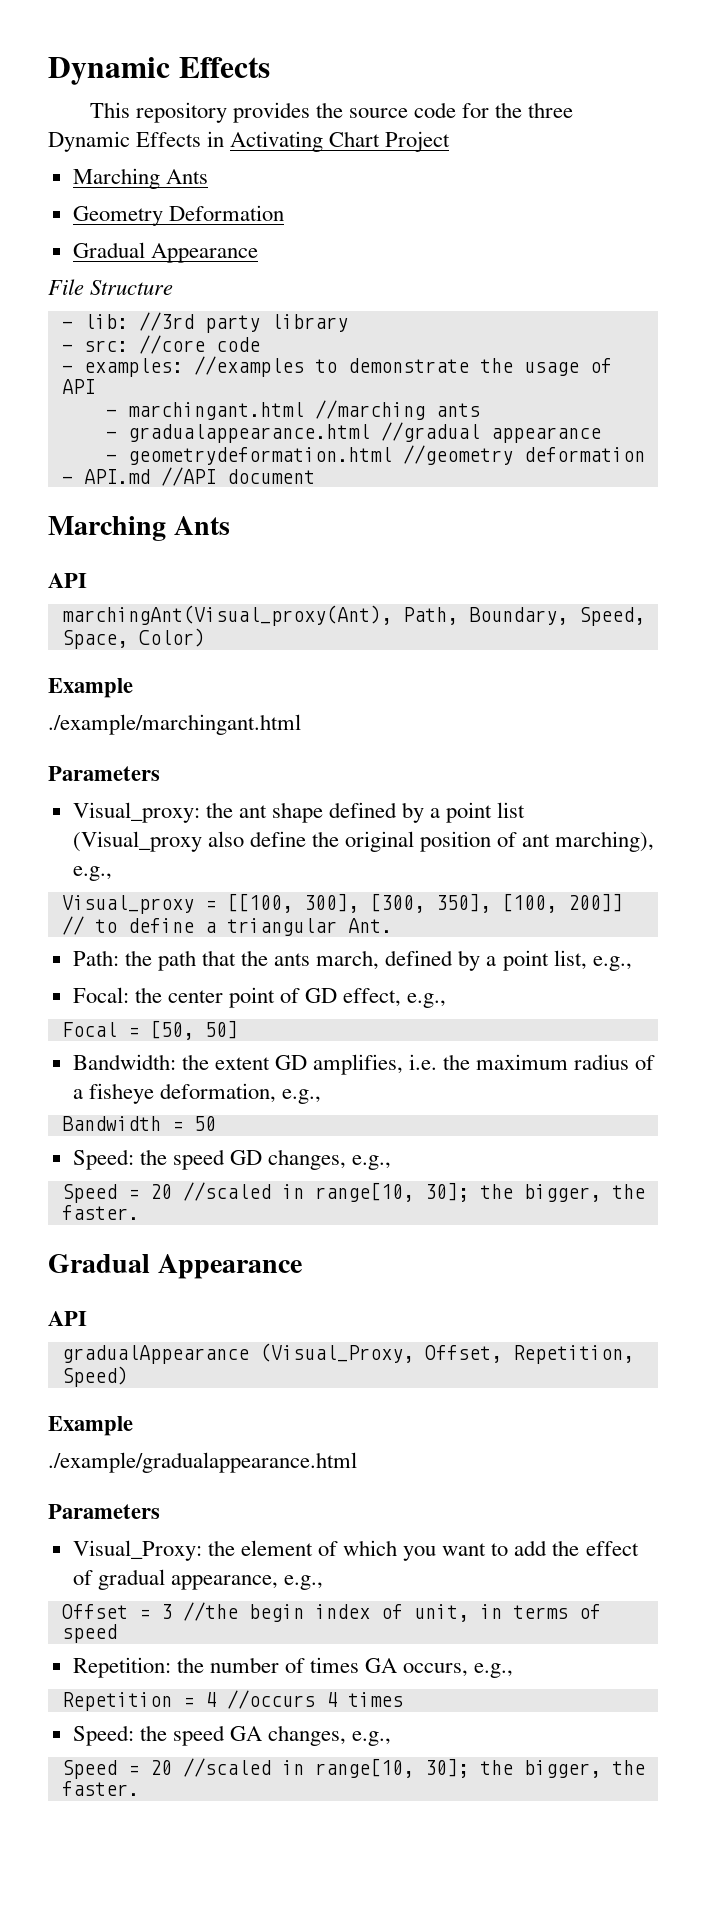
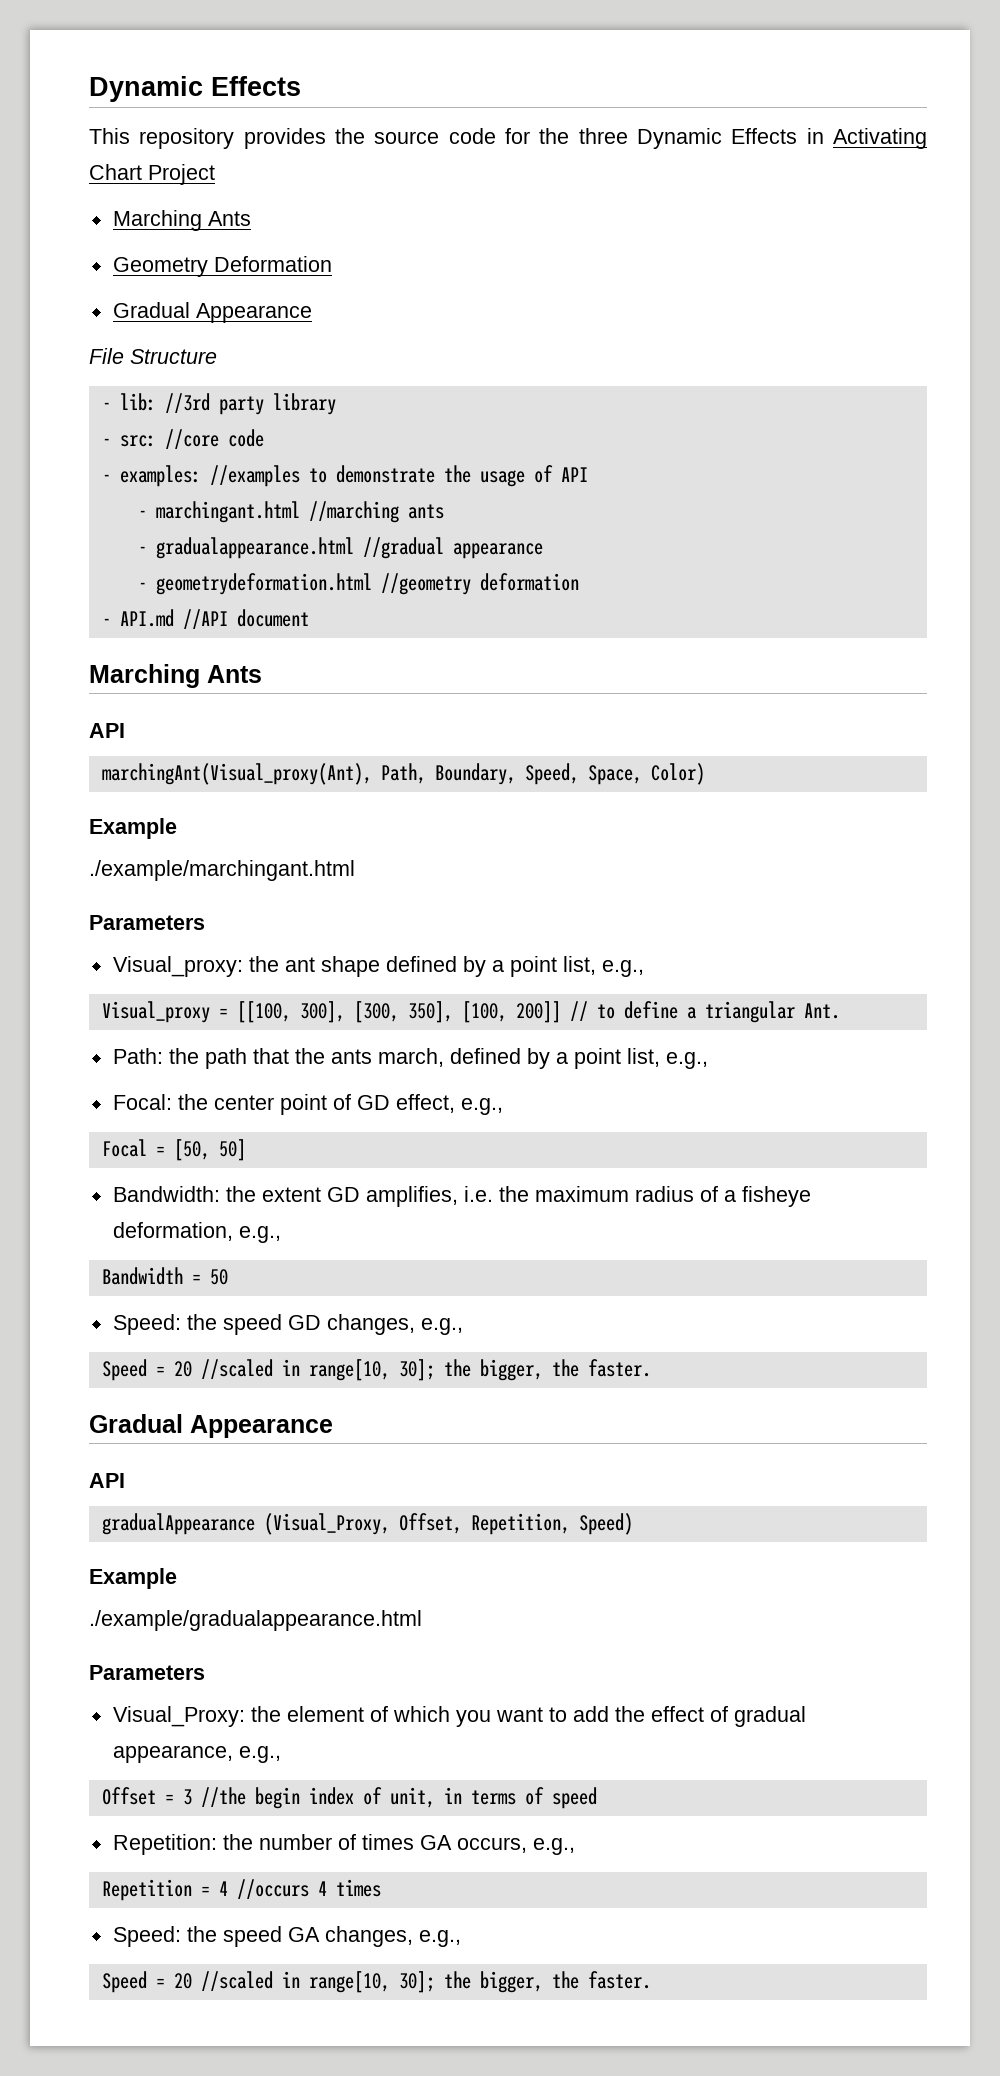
[497,802,526,818] [72,831,655,852] list (Visual_proxy also define the original position of ant marching), -> [562,956,596,975] list,

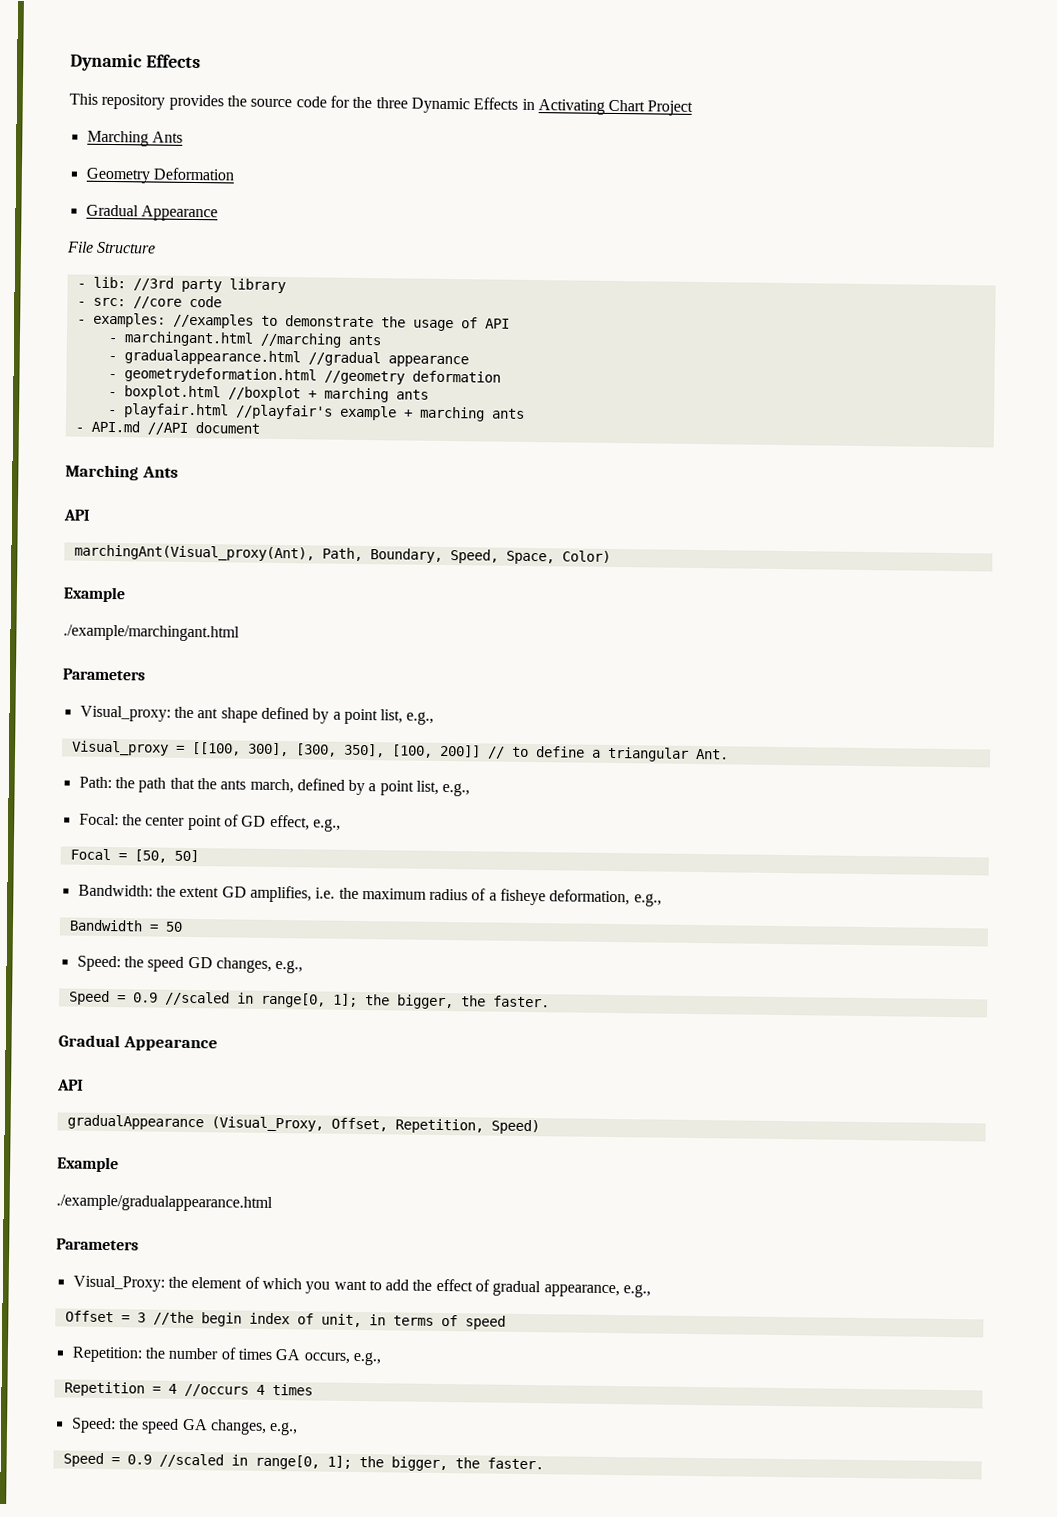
(579, 582) none -> [107,385,429,403] [107,403,525,422] // - boxplot.html //boxplot + marching ants // - playfair.html //playfair's example + marching ants
[173,1359,435,1381] 20 //scaled in range[10, 30]; -> [132,991,358,1008] 0.9 //scaled in range[0, 1];
[173,1971,435,1993] 20 //scaled in range[10, 30]; -> [126,1453,352,1470] 0.9 //scaled in range[0, 1];

